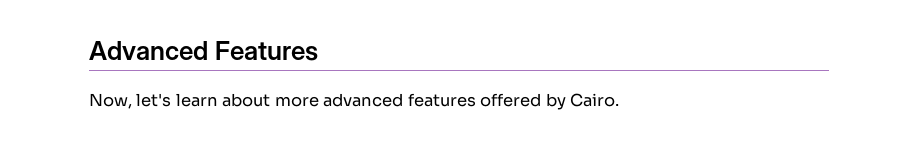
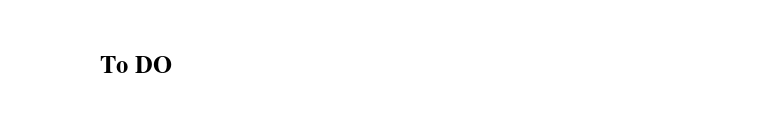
[89,41,319,61] [89,93,620,110] Advanced Features // Now, let's learn about more advanced features offered by Cairo. -> [100,56,172,73] To DO

